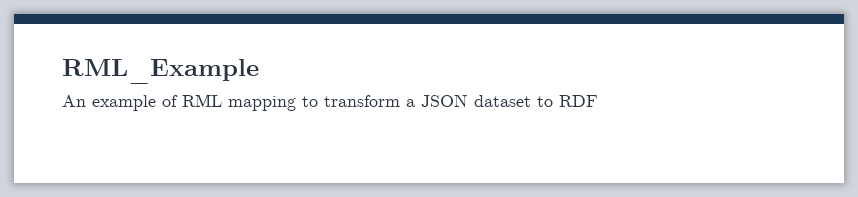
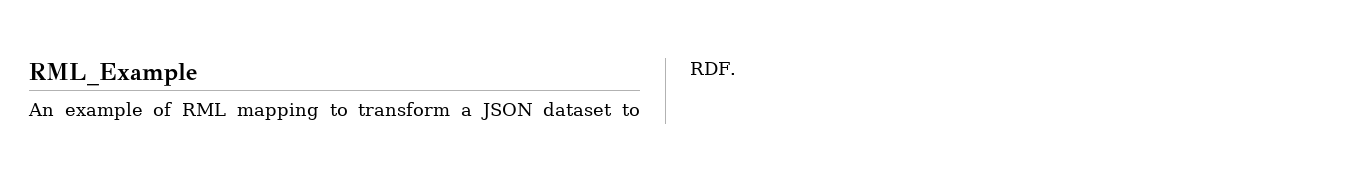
[559,95,598,107] RDF -> [690,62,736,75] RDF.

